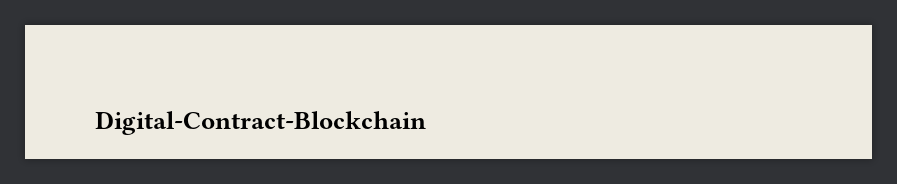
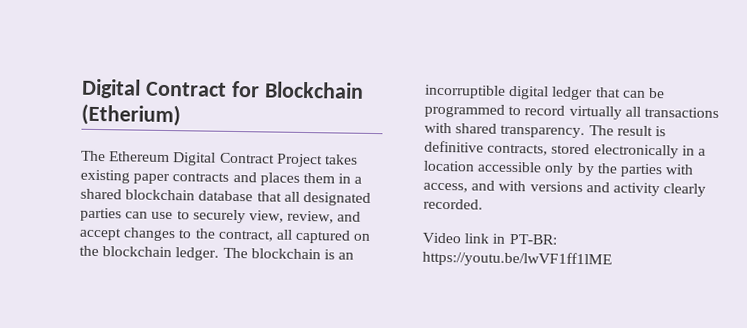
[95,111,426,135] Digital-Contract-Blockchain -> [81,78,364,99] [81,103,181,127] [81,150,358,168] [80,169,363,186] [80,188,371,206] [80,207,362,224] [79,227,371,244] [79,245,355,261] [424,84,665,101] [424,103,719,120] [424,122,666,139] [424,140,706,159] [423,160,695,178] [423,180,707,197] [423,198,483,210] [422,232,557,245] [422,250,612,268] Digital Contract for Blockchain (Etherium) // The Ethereum Digital Contract Project takes existing paper contracts and places them in a shared blockchain database that all designated parties can use to securely view, review, and accept changes to the contract, all captured on the blockchain ledger. The blockchain is an incorruptible digital ledger that can be programmed to record virtually all transactions with shared transparency. The result is definitive contracts, stored electronically in a location accessible only by the parties with access, and with versions and activity clearly recorded. // Video link in PT-BR: https://youtu.be/lwVF1ff1lME

